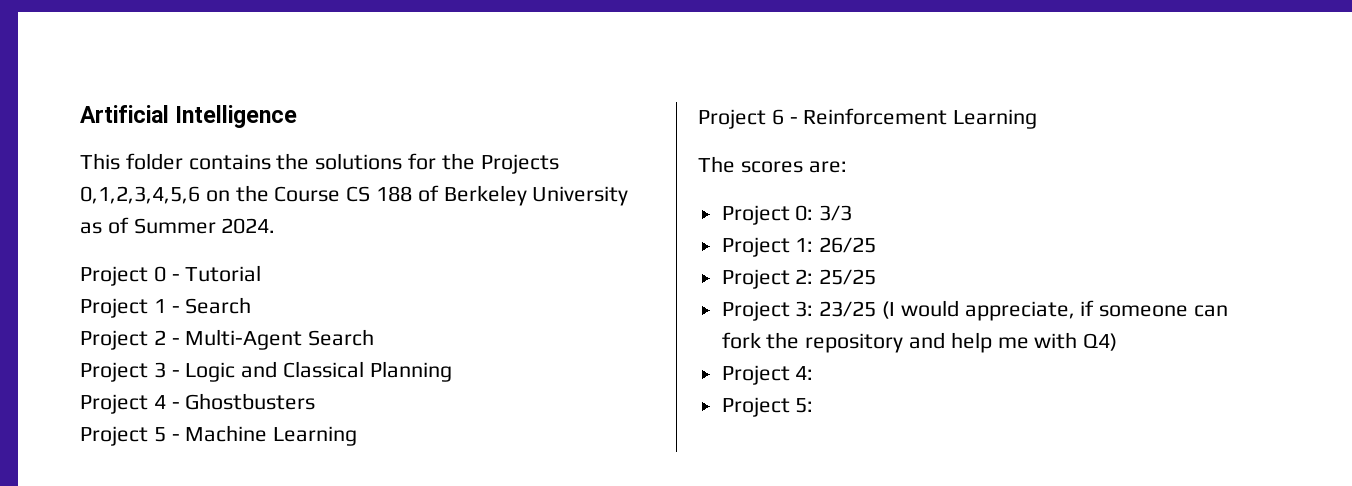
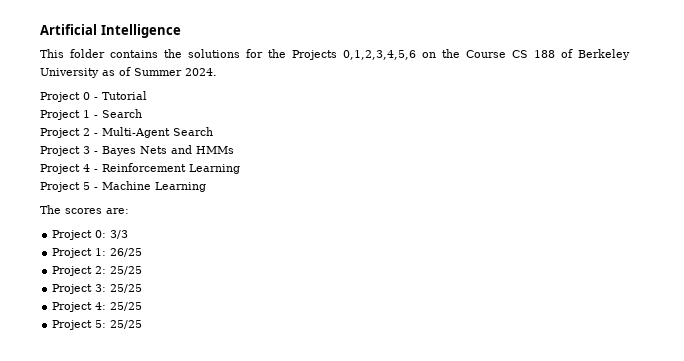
[185,361,452,382] Logic and Classical Planning -> [102,145,234,156] Bayes Nets and HMMs
[185,393,316,410] Ghostbusters -> [102,163,240,174] Reinforcement Learning
[698,108,1038,129] // Project 6 - Reinforcement Learning -> (206, 187) none
[819,300,1229,321] [721,332,1118,353] 23/25 (I would appreciate, if someone can fork the repository and help me with Q4) -> [110,284,143,293] 25/25
(814, 373) none -> [110,302,143,311] 25/25
(814, 405) none -> [110,320,143,329] 25/25

